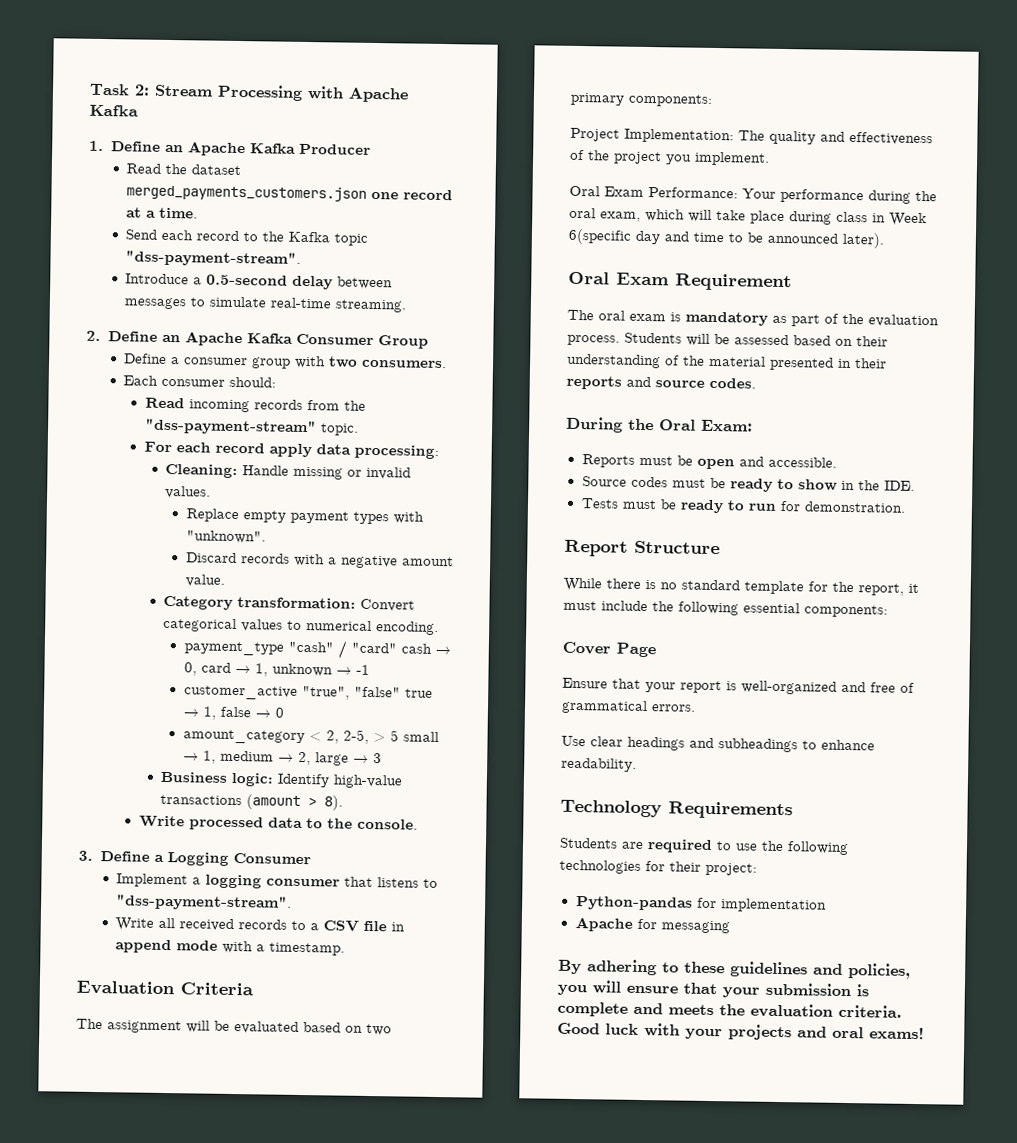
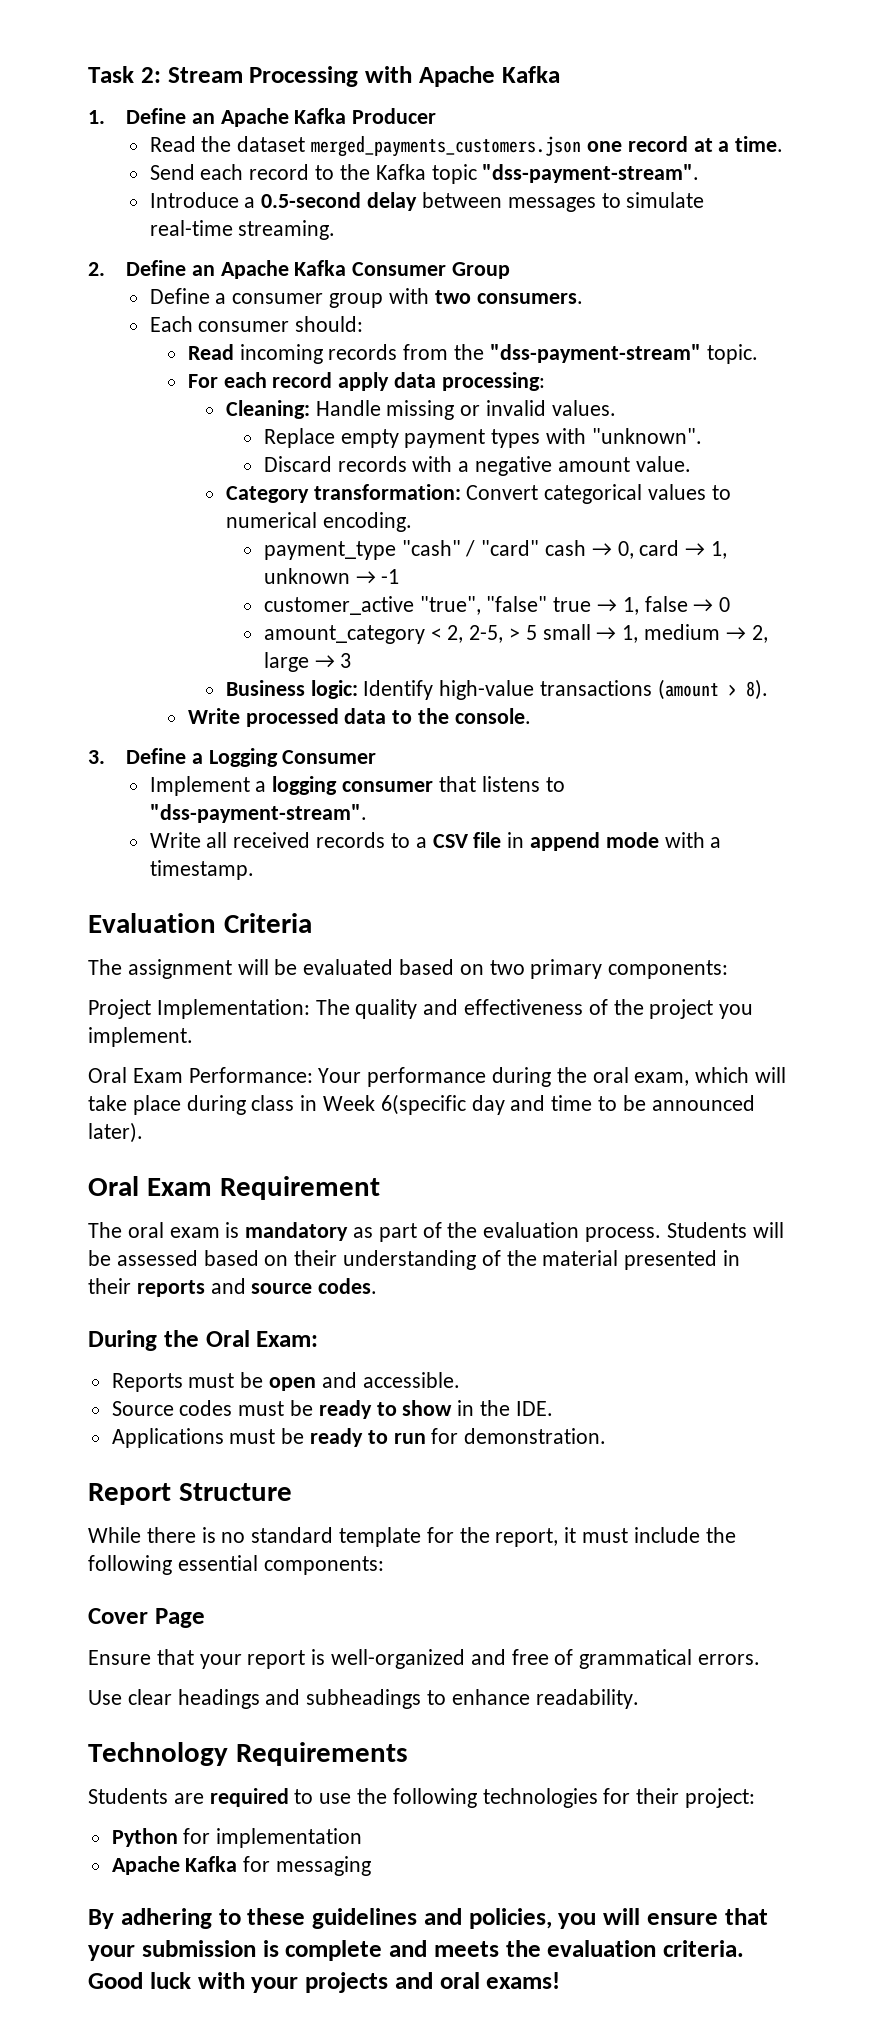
[580,498,619,509] Tests -> [111,1428,224,1448] Applications
[575,896,693,911] Python-pandas -> [111,1828,178,1847] Python
(633, 924) none -> [185,1856,238,1872] Kafka

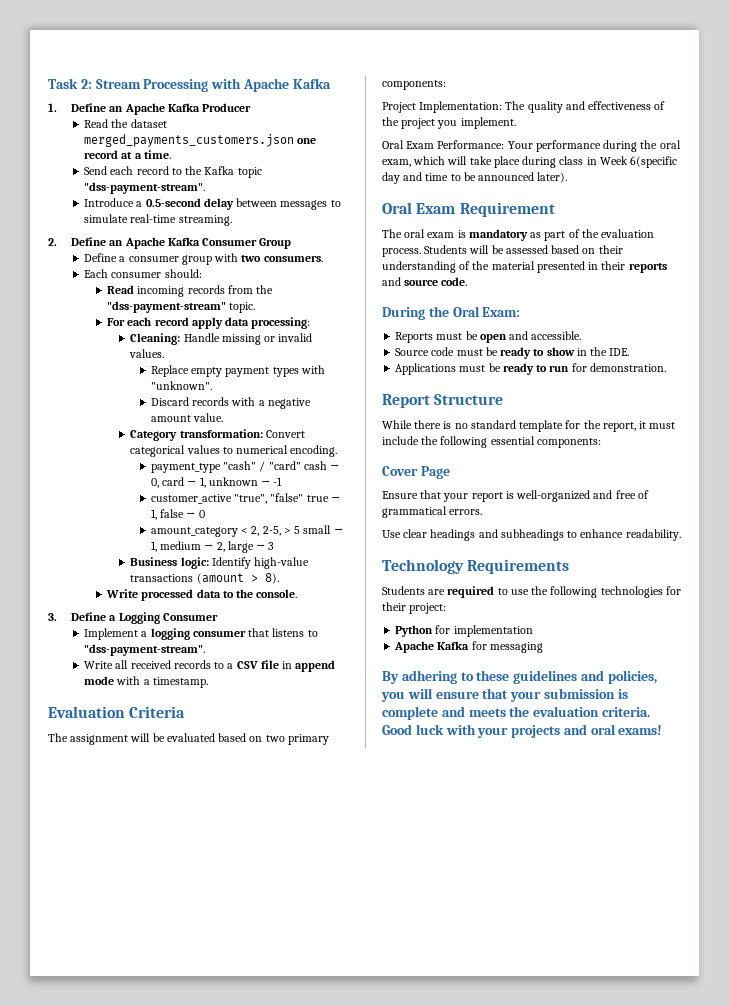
[318,1278,378,1294] codes. -> [441,277,468,286] code.
[179,1400,233,1416] codes -> [431,347,455,356] code

